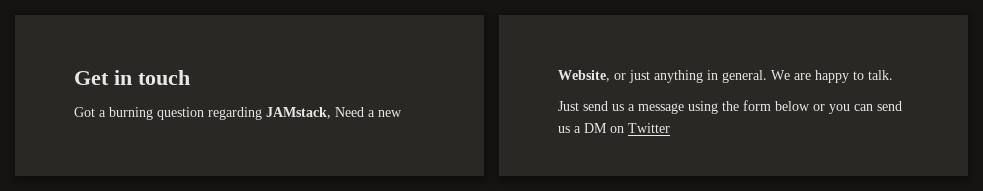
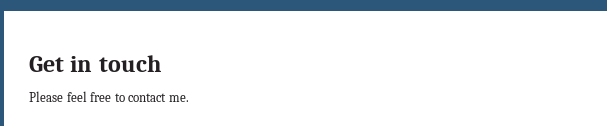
[74,107,402,120] [558,70,893,83] [558,100,902,114] [558,123,670,133] Got a burning question regarding JAMstack, Need a new Website, or just anything in general. We are happy to talk. // Just send us a message using the form below or you can send us a DM on Twitter -> [29,91,189,102] Please feel free to contact me.

